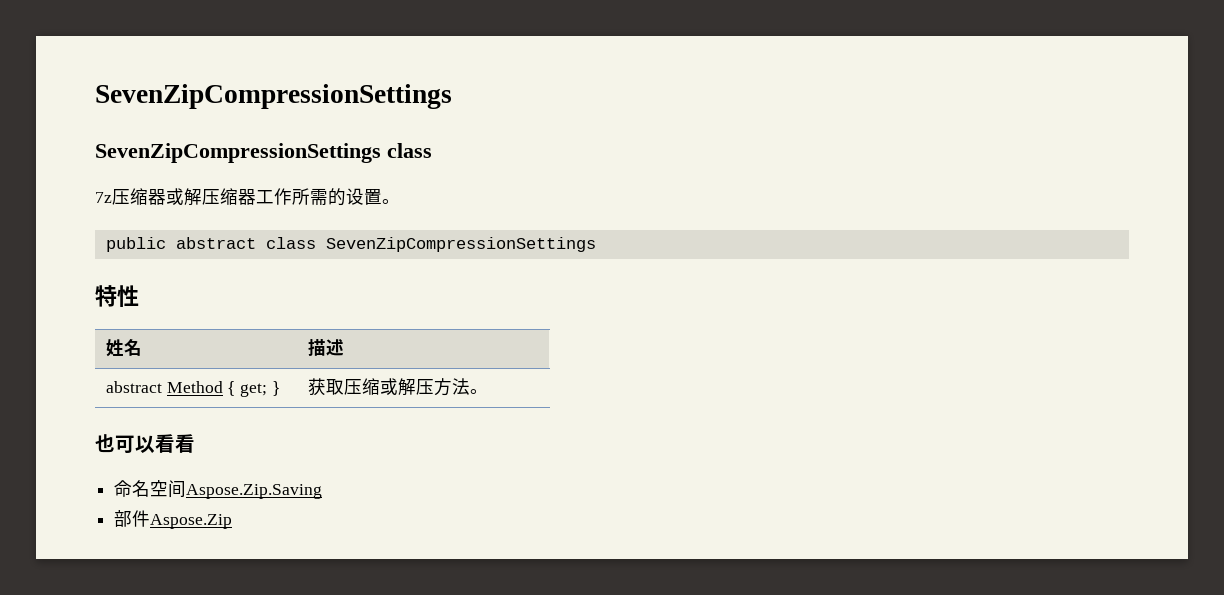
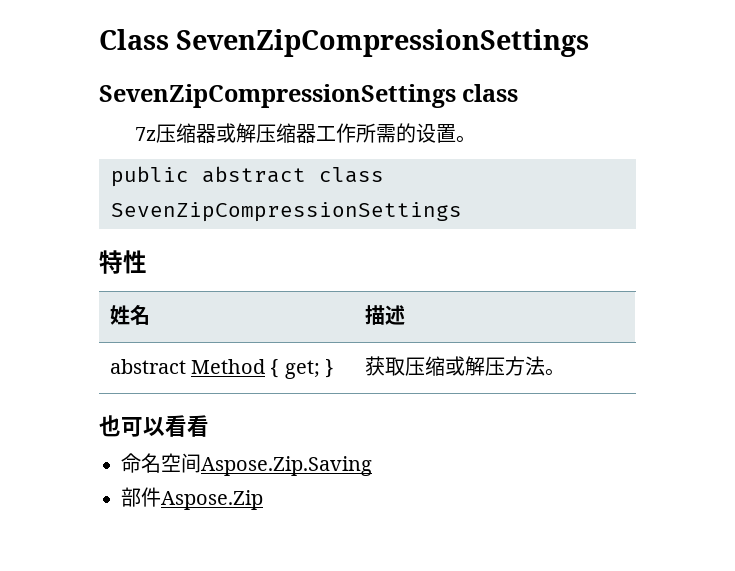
(95, 96) none -> [99,29,169,50] Class

